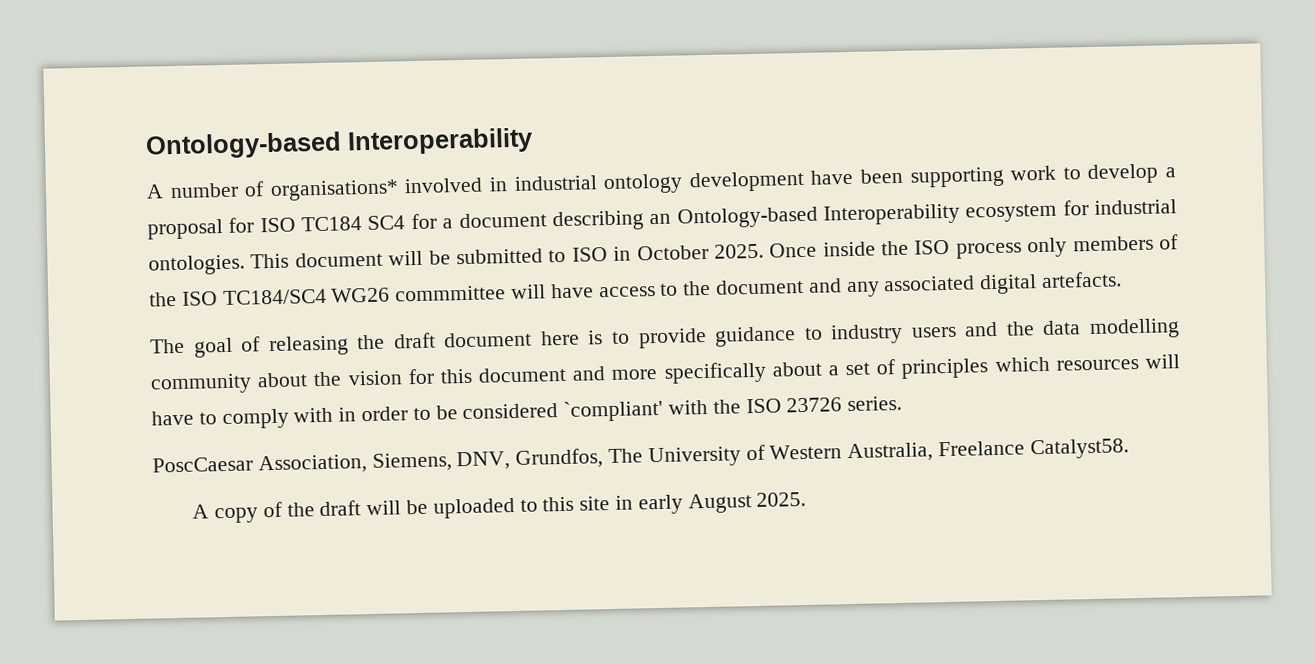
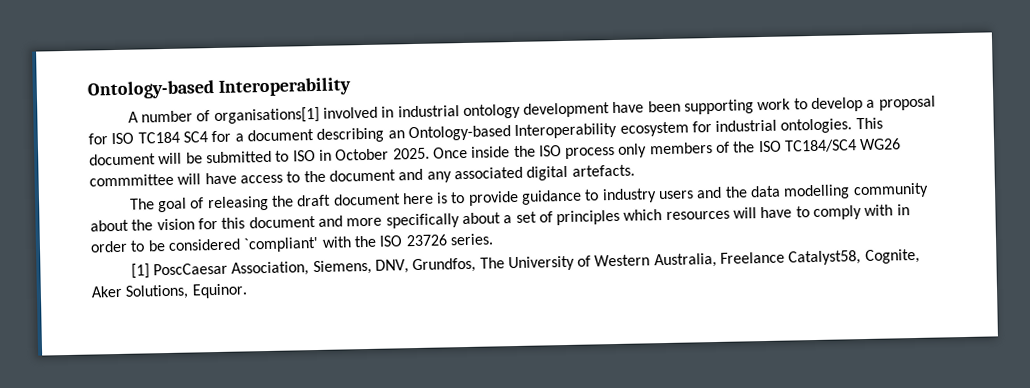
[269,179,399,202] organisations* -> [213,106,320,125] organisations[1]
(903, 403) none -> [130,263,150,279] [1]
[1029,438,1129,460] [192,491,807,524] Catalyst58. // A copy of the draft will be uploaded to this site in early August 2025. -> [788,248,920,266] [91,283,248,300] Catalyst58, Cognite, Aker Solutions, Equinor.

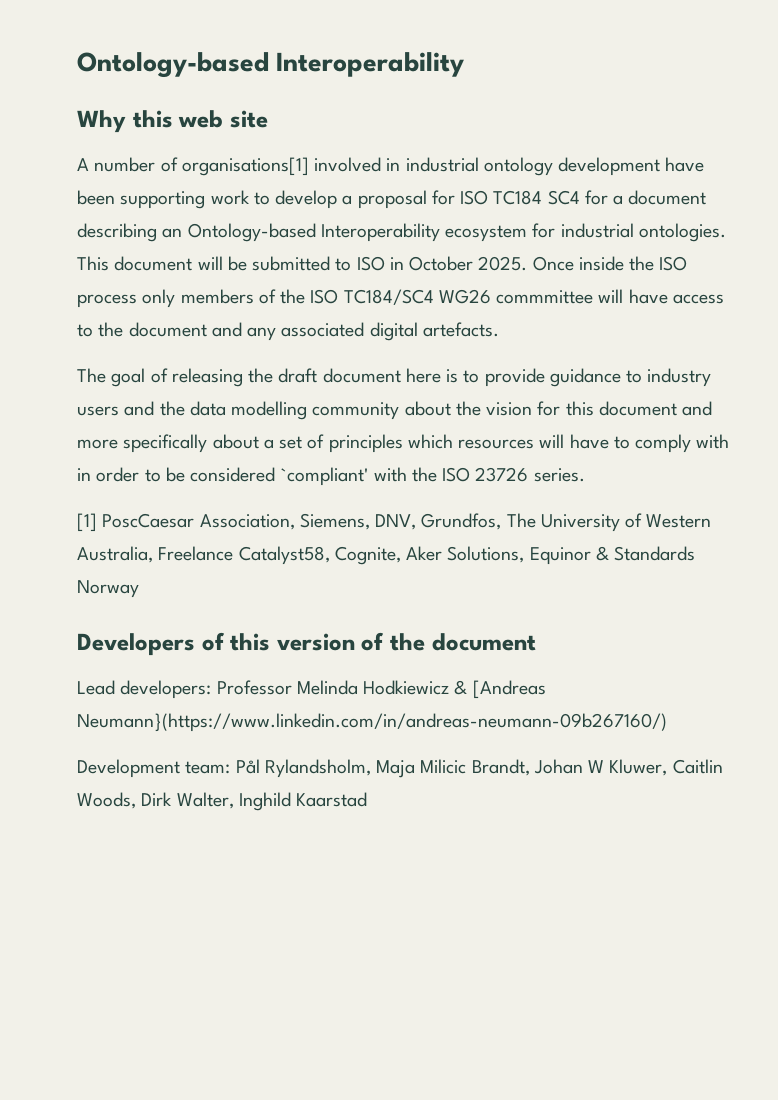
[87,77,351,100] Ontology-based Interoperability -> [77,52,465,78] [77,110,268,133] Ontology-based Interoperability // Why this web site
[191,283,248,299] Equinor. -> [529,546,696,565] [77,580,139,598] [77,632,536,656] [77,680,546,699] [77,713,667,732] [77,759,723,778] [77,792,368,811] Equinor & Standards Norway // Developers of this version of the document // Lead developers: Professor Melinda Hodkiewicz & [Andreas Neumann}(https://www.linkedin.com/in/andreas-neumann-09b267160/) // Development team: Pål Rylandsholm, Maja Milicic Brandt, Johan W Kluwer, Caitlin Woods, Dirk Walter, Inghild Kaarstad

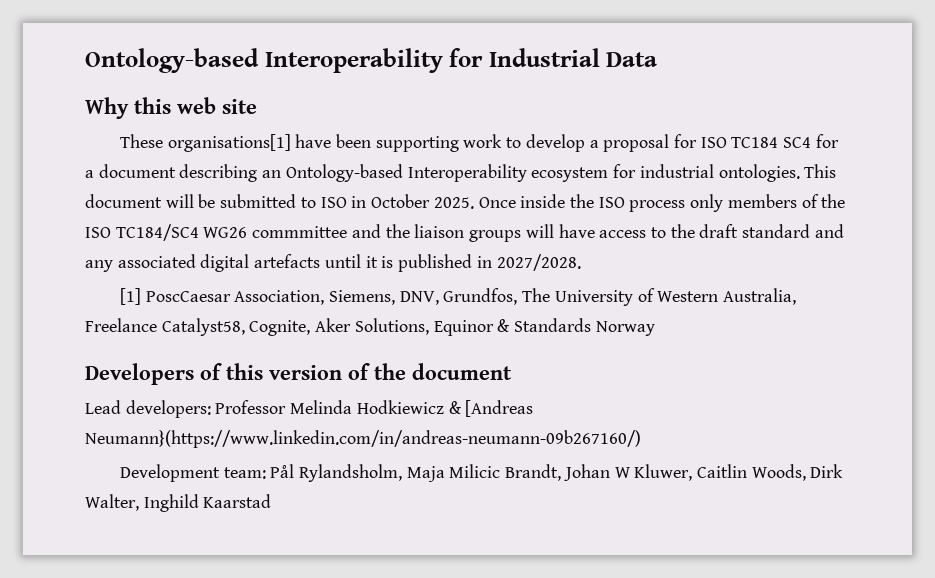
[77,52,465,78] Ontology-based Interoperability -> [85,48,658,73] Ontology-based Interoperability for Industrial Data
[77,157,661,176] A number of organisations[1] involved in industrial ontology development -> [119,134,291,152] These organisations[1]
(594, 297) none -> [351,224,522,242] and the liaison groups
[128,322,207,337] document -> [699,224,811,238] draft standard
[422,322,499,337] [77,368,712,387] [77,401,713,420] [77,434,730,453] [77,467,585,486] artefacts. // The goal of releasing the draft document here is to provide guidance to industry users and the data modelling community about the vision for this document and more specifically about a set of principles which resources will have to comply with in order to be considered `compliant' with the ISO 23726 series. -> [254,254,581,272] artefacts until it is published in 2027/2028.

